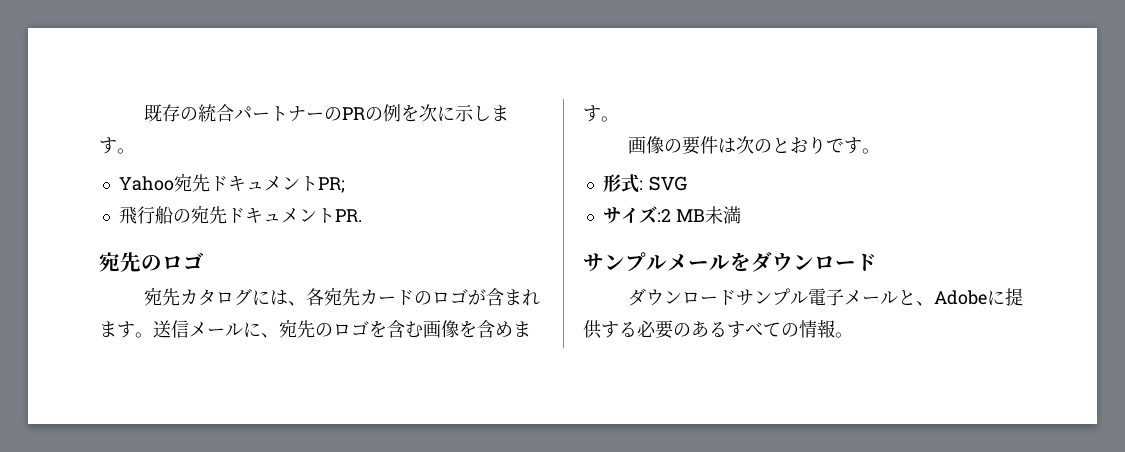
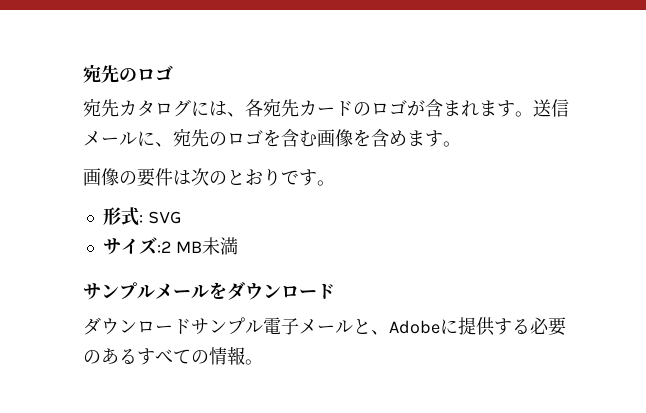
[144,104,510,122] [99,137,135,154] [118,174,345,193] [118,206,362,224] 既存の統合パートナーのPRの例を次に示します。 // Yahoo宛先ドキュメントPR; // 飛行船の宛先ドキュメントPR. // -> (83, 73) none

